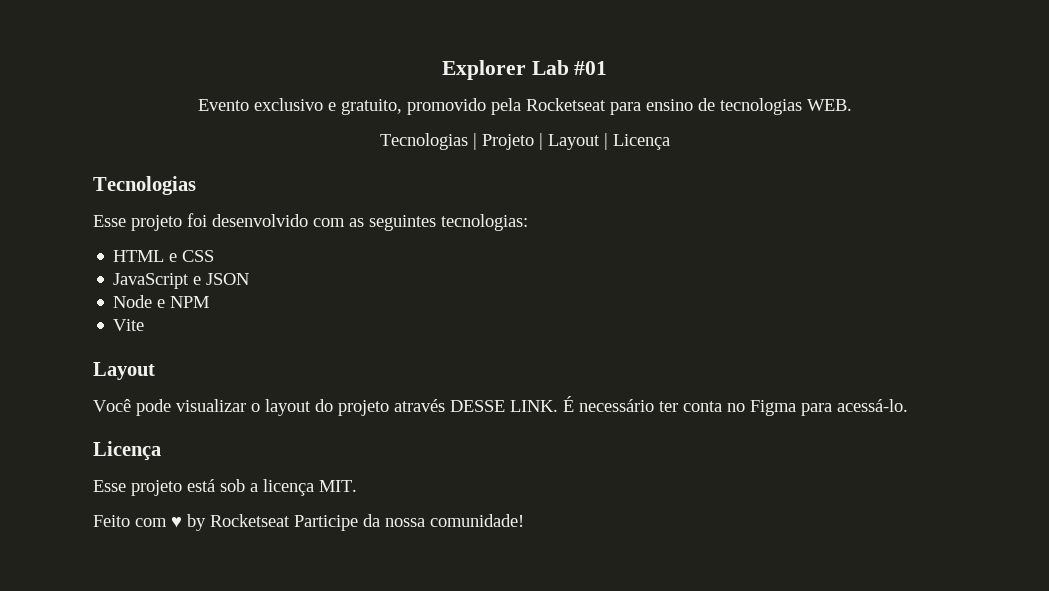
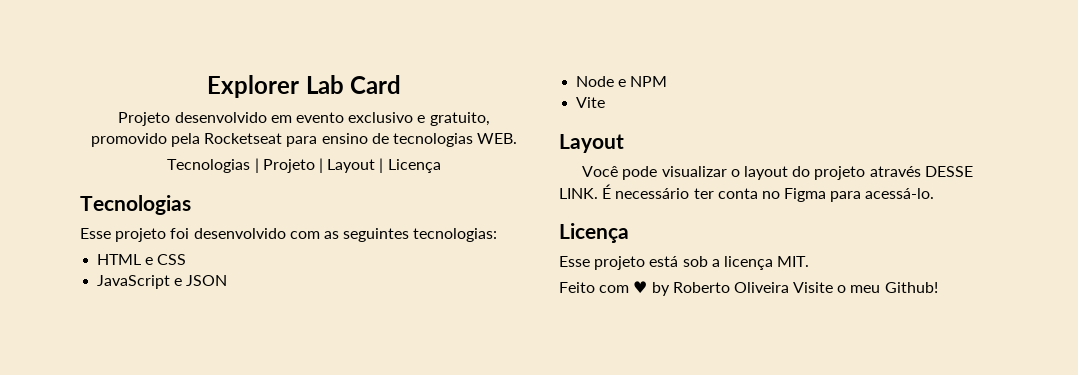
[574,61,608,75] [197,99,249,111] #01 // Evento -> [349,75,401,94] [118,112,344,126] Card // Projeto desenvolvido em evento
[210,514,524,531] Rocketseat Participe da nossa comunidade! -> [672,282,938,293] Roberto Oliveira Visite o meu Github!

